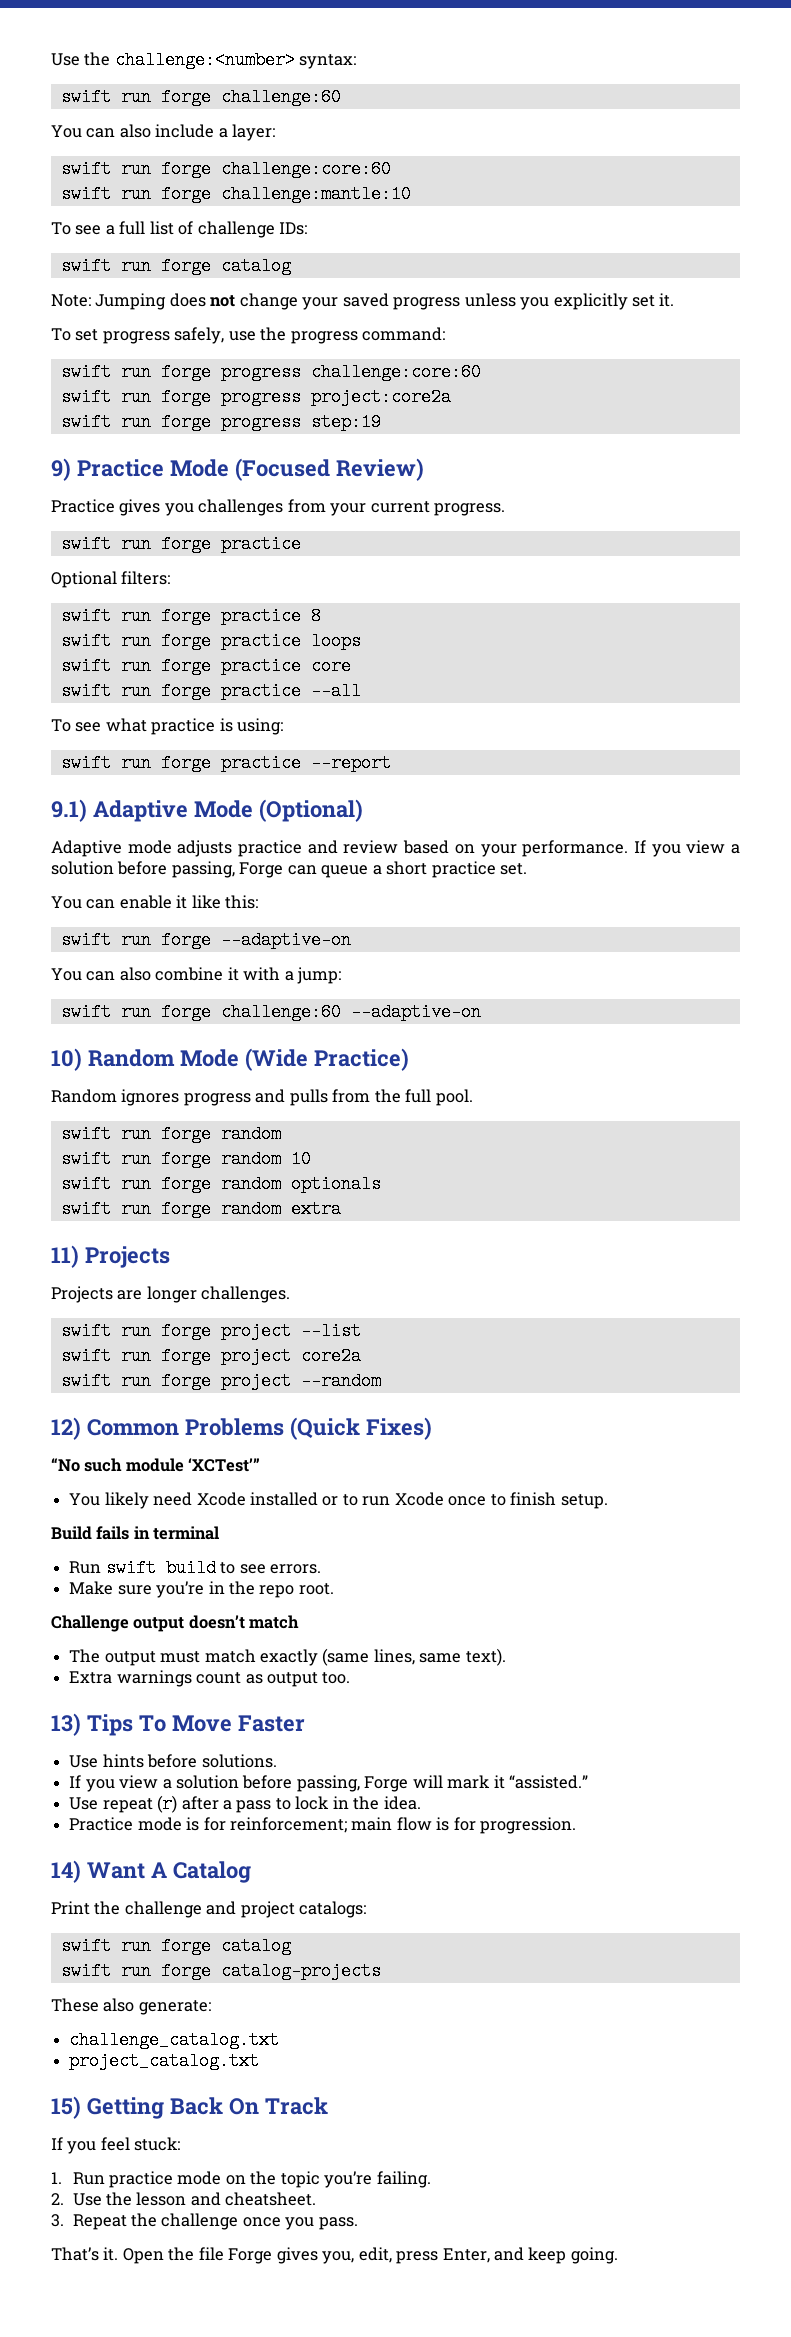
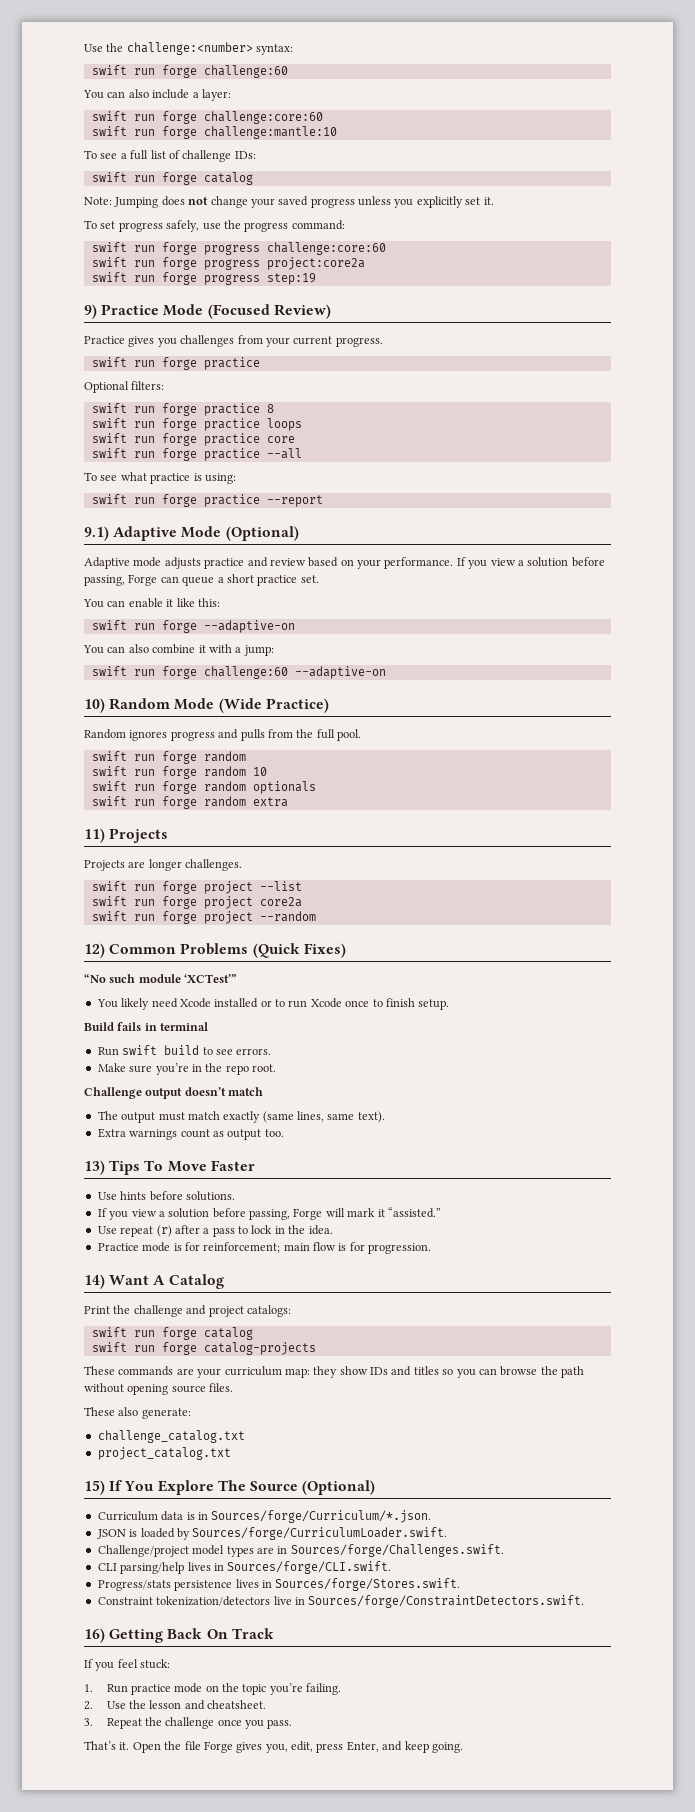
(381, 1971) none -> [84,1366,584,1378] [84,1383,234,1395] // These commands are your curriculum map: they show IDs and titles so you can browse the path without opening source files.
(81, 2107) none -> [109,1480,376,1495] [97,1510,432,1523] [96,1527,448,1540] [97,1544,504,1557] [97,1561,392,1574] [97,1578,461,1591] [97,1595,585,1608] [84,1628,105,1643] If You Explore The Source (Optional) // Curriculum data is in Sources/forge/Curriculum/*.json. // JSON is loaded by Sources/forge/CurriculumLoader.swift. // Challenge/project model types are in Sources/forge/Challenges.swift. // CLI parsing/help lives in Sources/forge/CLI.swift. // Progress/stats persistence lives in Sources/forge/Stores.swift. // Constraint tokenization/detectors live in Sources/forge/ConstraintDetectors.swift. // 16)

